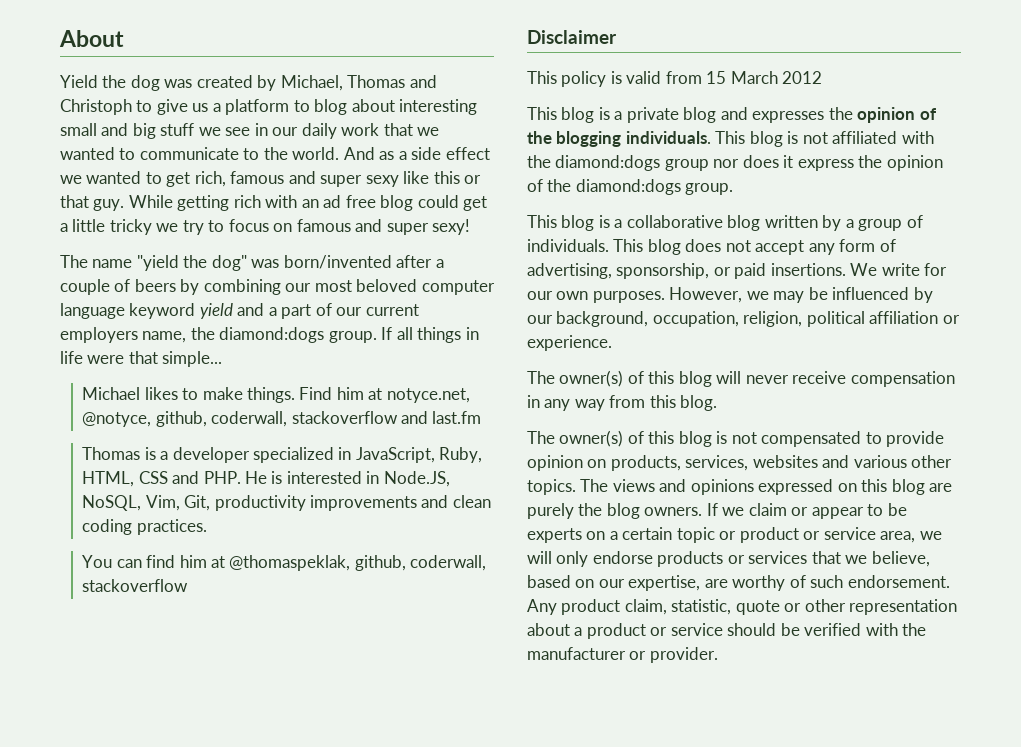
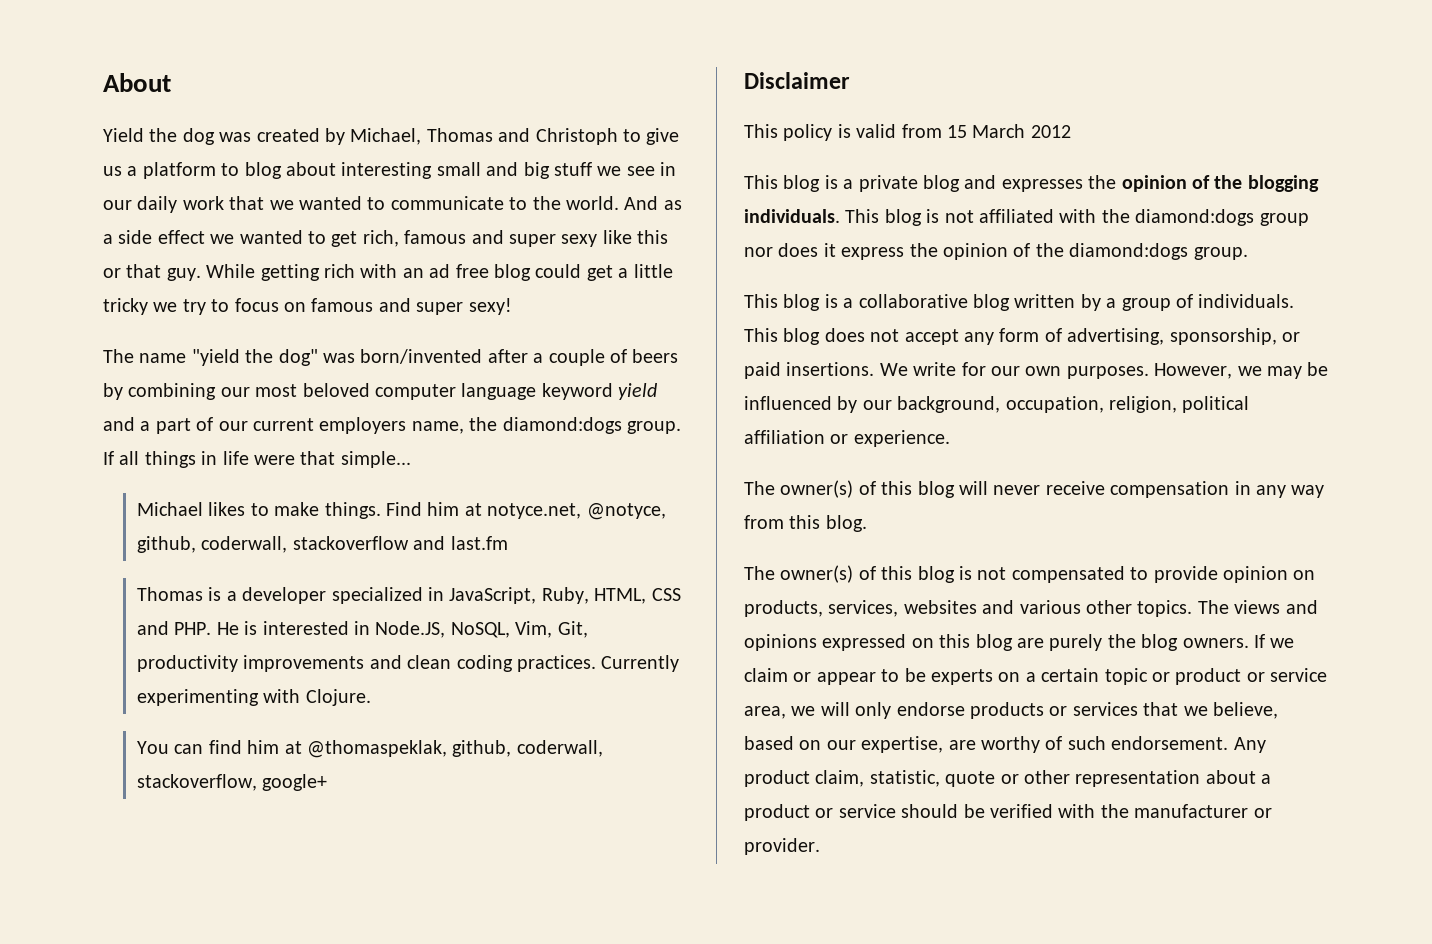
(207, 527) none -> [601,655,680,672] [137,689,371,706] Currently experimenting with Clojure.
[82,579,189,592] stackoverflow -> [137,774,328,791] stackoverflow, google+

